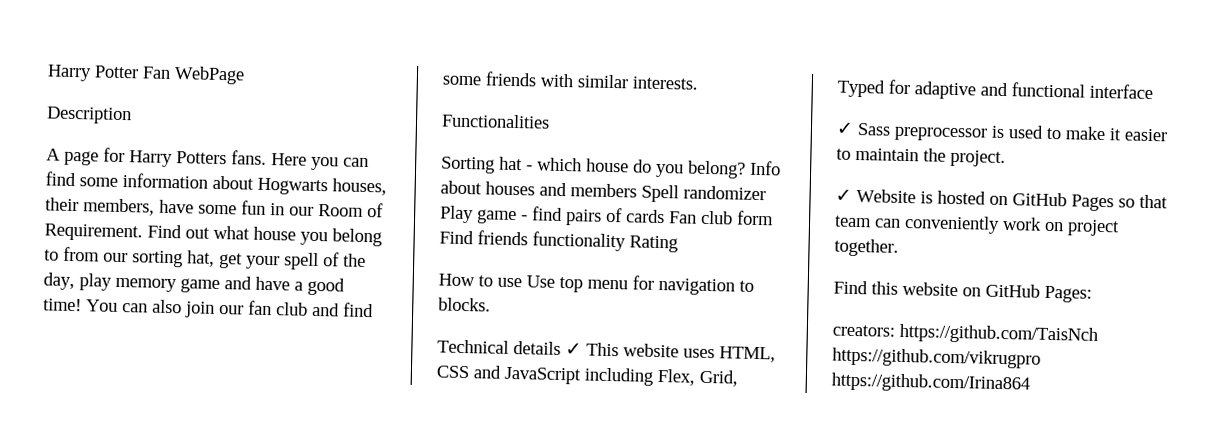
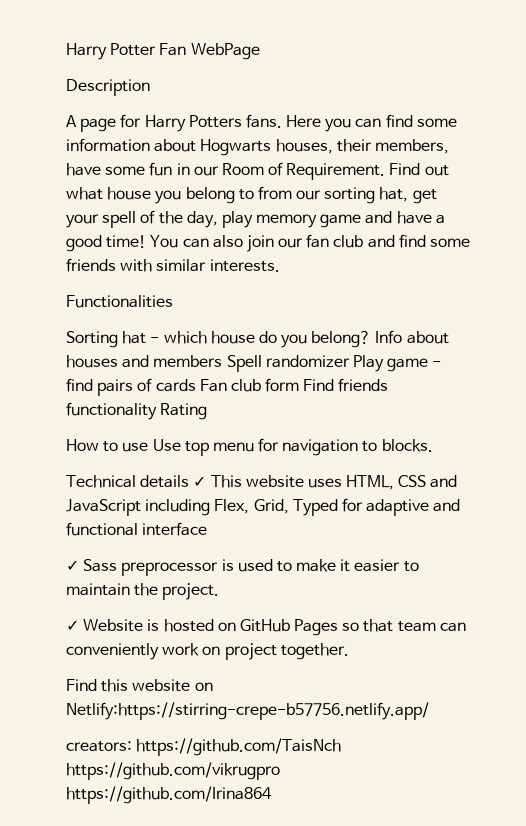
[985,283,1092,303] GitHub Pages: -> [66,702,429,720] Netlify:https://stirring-crepe-b57756.netlify.app/

